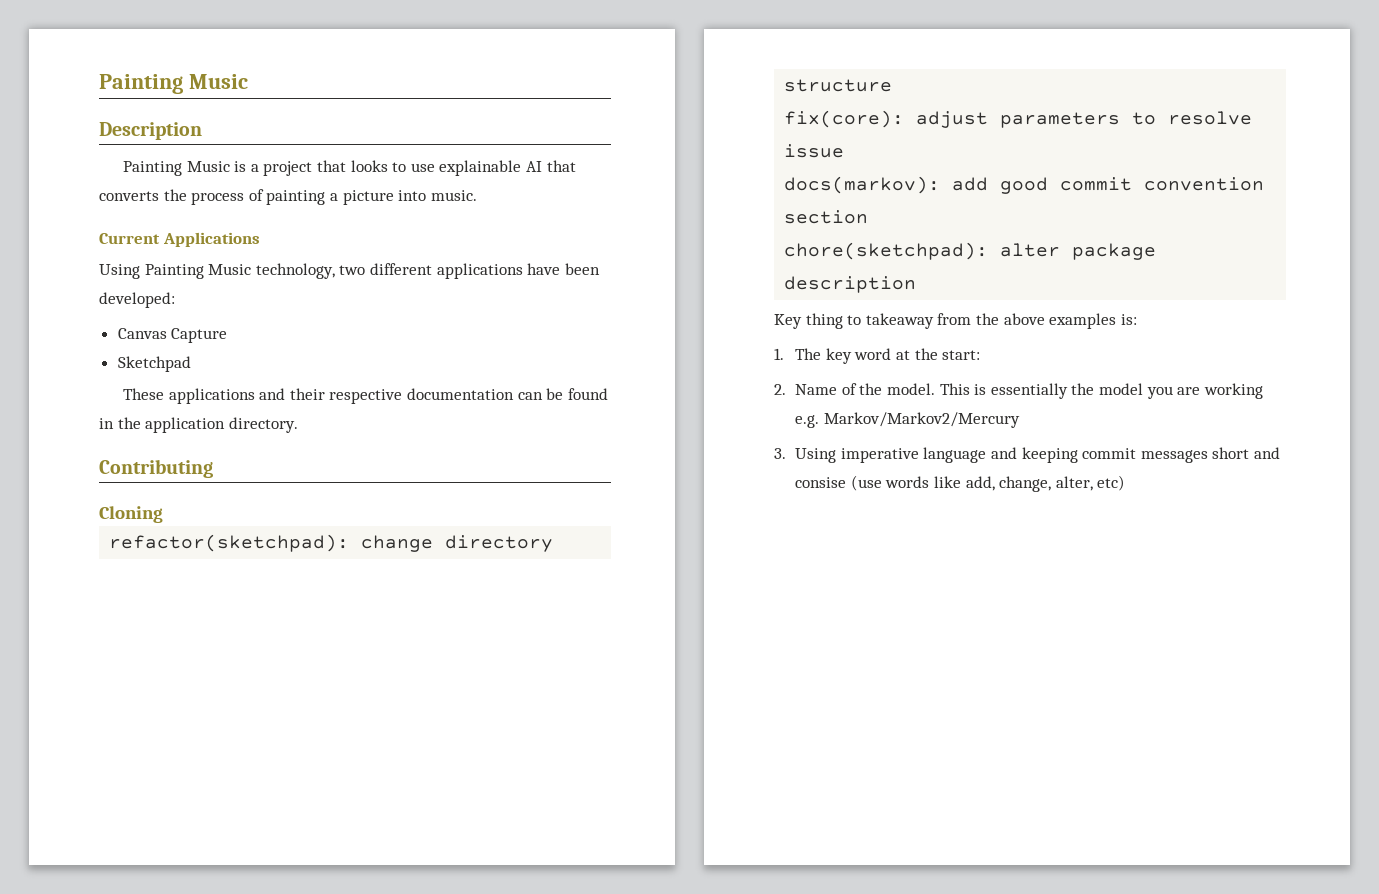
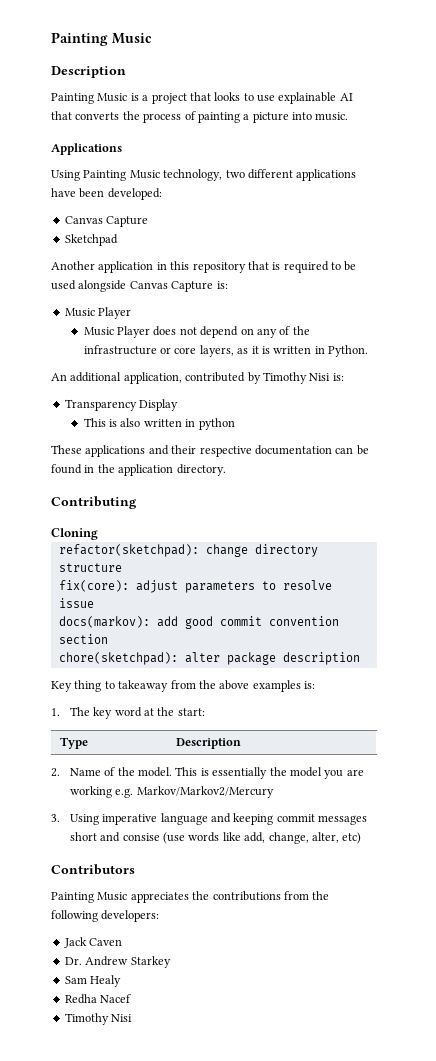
[99,233,160,244] Current -> (349, 116) none
(191, 364) none -> [51,261,357,273] [51,280,228,292] [64,307,132,319] [83,326,310,338] [83,345,369,357] [51,372,344,384] [64,399,179,411] [83,418,235,430] // Another application in this repository that is required to be used alongside Canvas Capture is: // Music Player // Music Player does not depend on any of the infrastructure or core layers, as it is written in Python. // An additional application, contributed by Timothy Nisi is: // Transparency Display // This is also written in python
(981, 355) none -> [59,737,88,749] [175,738,241,749] // Type | Description
(1126, 483) none -> [51,864,135,875] [51,891,330,903] [51,910,160,922] [63,937,123,948] [64,956,171,968] [64,975,122,987] [64,994,132,1004] [64,1013,133,1025] // Contributors // Painting Music appreciates the contributions from the following developers: // Jack Caven // Dr. Andrew Starkey // Sam Healy // Redha Nacef // Timothy Nisi

